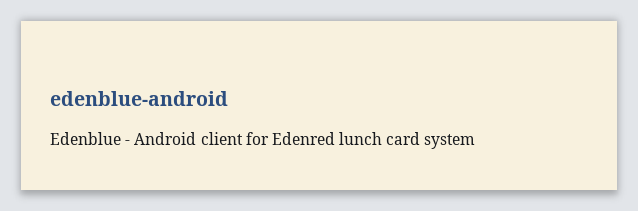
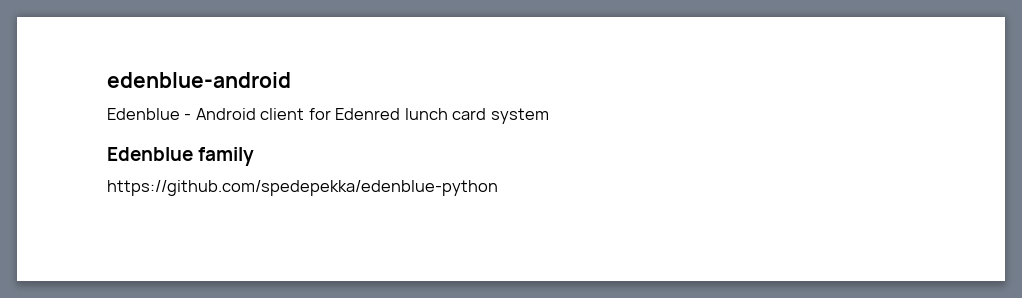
(476, 141) none -> [107,147,255,166] [107,180,498,196] // Edenblue family // https://github.com/spedepekka/edenblue-python

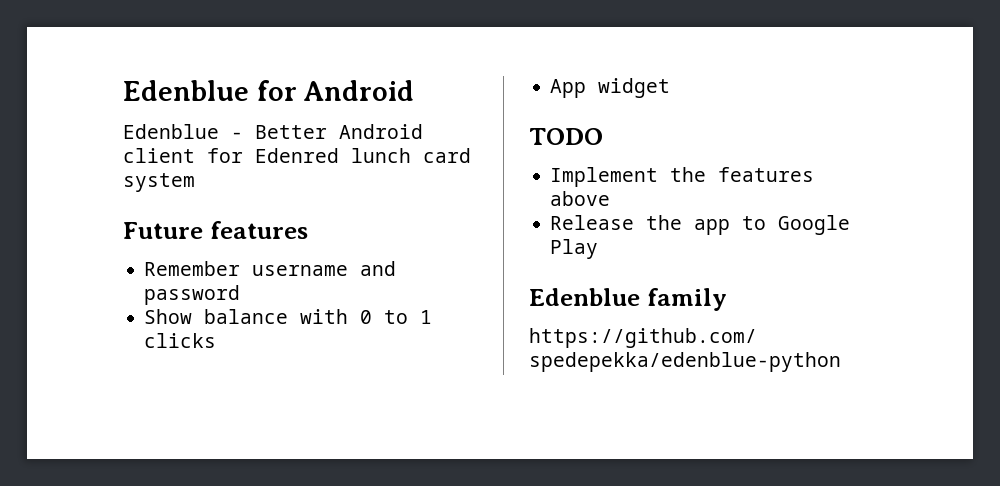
[107,72,291,88] edenblue-android -> [123,80,415,101] Edenblue for Android
(192, 117) none -> [255,125,327,139] Better
(549, 116) none -> [123,221,308,239] [144,261,397,276] [144,285,241,305] [144,309,433,324] [144,333,217,348] [550,78,671,98] [529,128,603,145] [550,167,815,187] [550,191,611,206] [550,215,851,235] [550,239,599,259] // Future features // Remember username and password // Show balance with 0 to 1 clicks // App widget // TODO // Implement the features above // Release the app to Google Play

